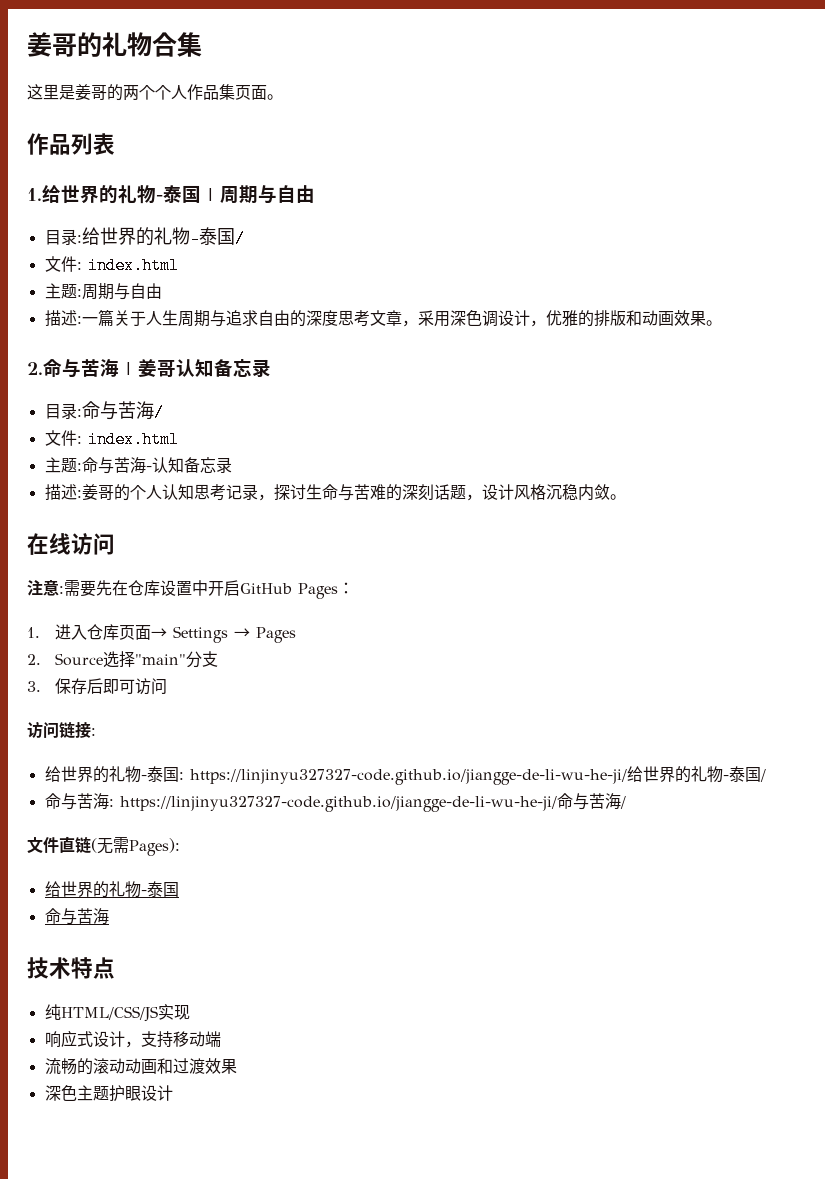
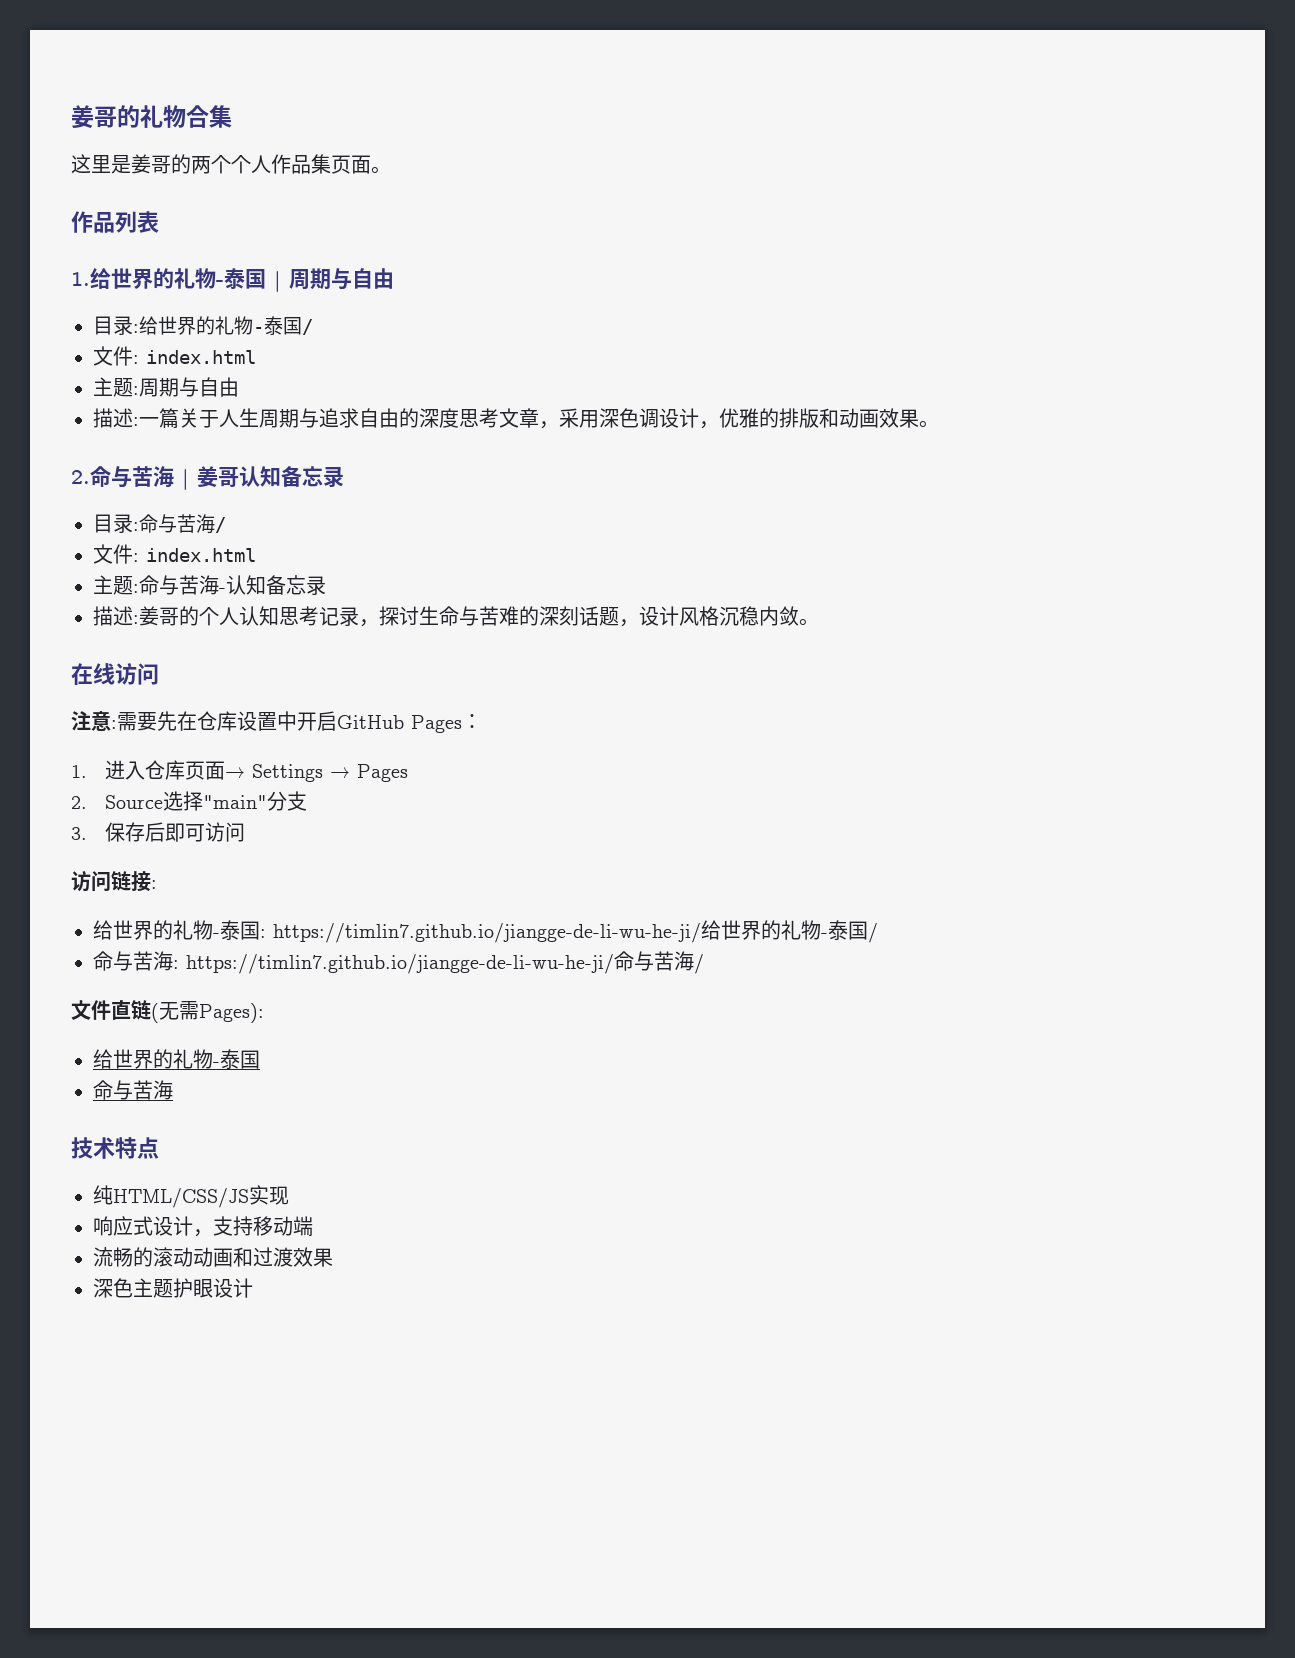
[189,769,627,785] https://linjinyu327327-code.github.io/jiangge-de-li-wu-he-ji/ -> [273,923,701,943] https://timlin7.github.io/jiangge-de-li-wu-he-ji/
[119,796,557,812] https://linjinyu327327-code.github.io/jiangge-de-li-wu-he-ji/ -> [186,954,614,974] https://timlin7.github.io/jiangge-de-li-wu-he-ji/

